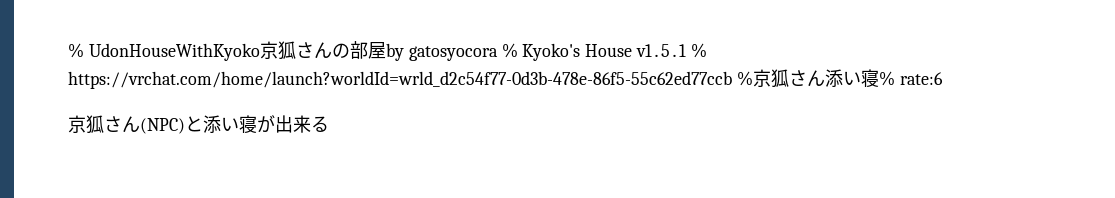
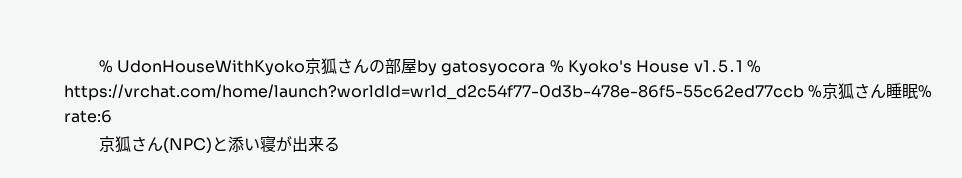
[824,69,879,87] 添い寝 -> [886,83,919,99] 睡眠

